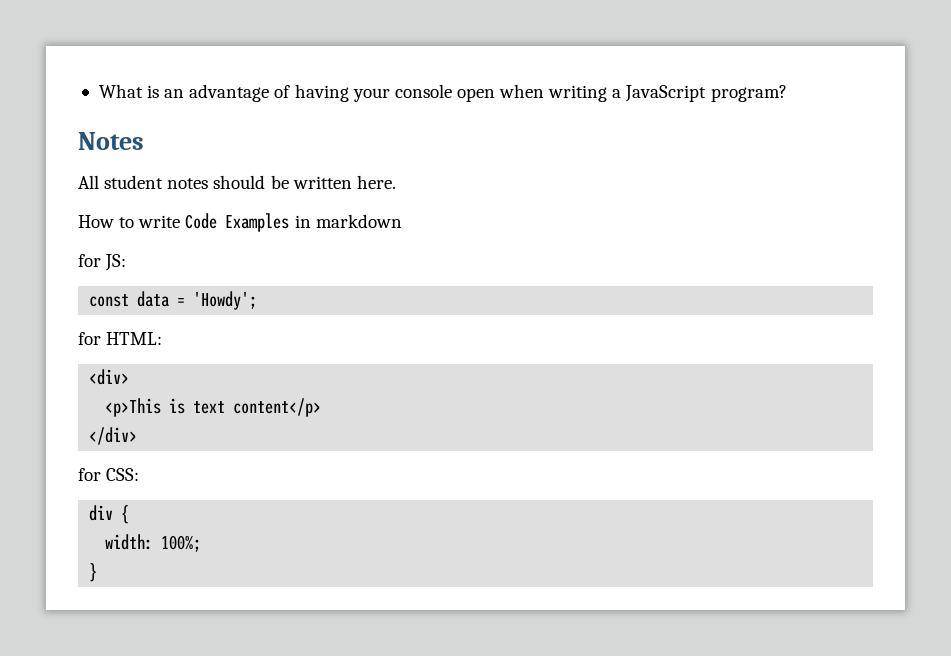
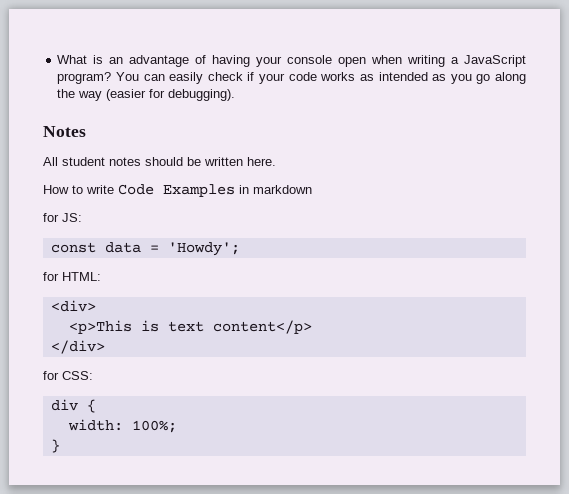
(787, 93) none -> [115,72,526,84] [57,89,236,101] You can easily check if your code works as intended as you go along the way (easier for debugging).

